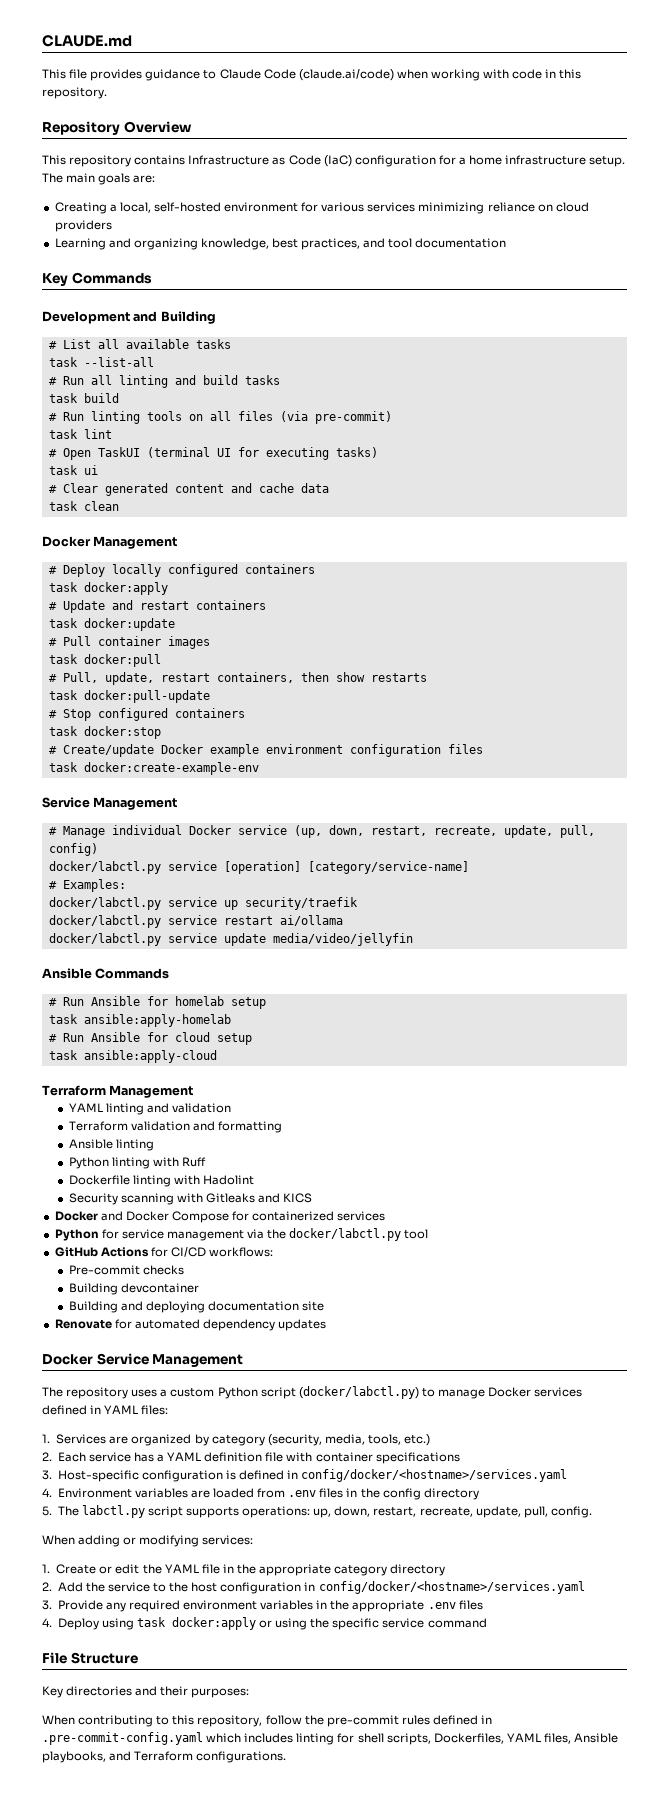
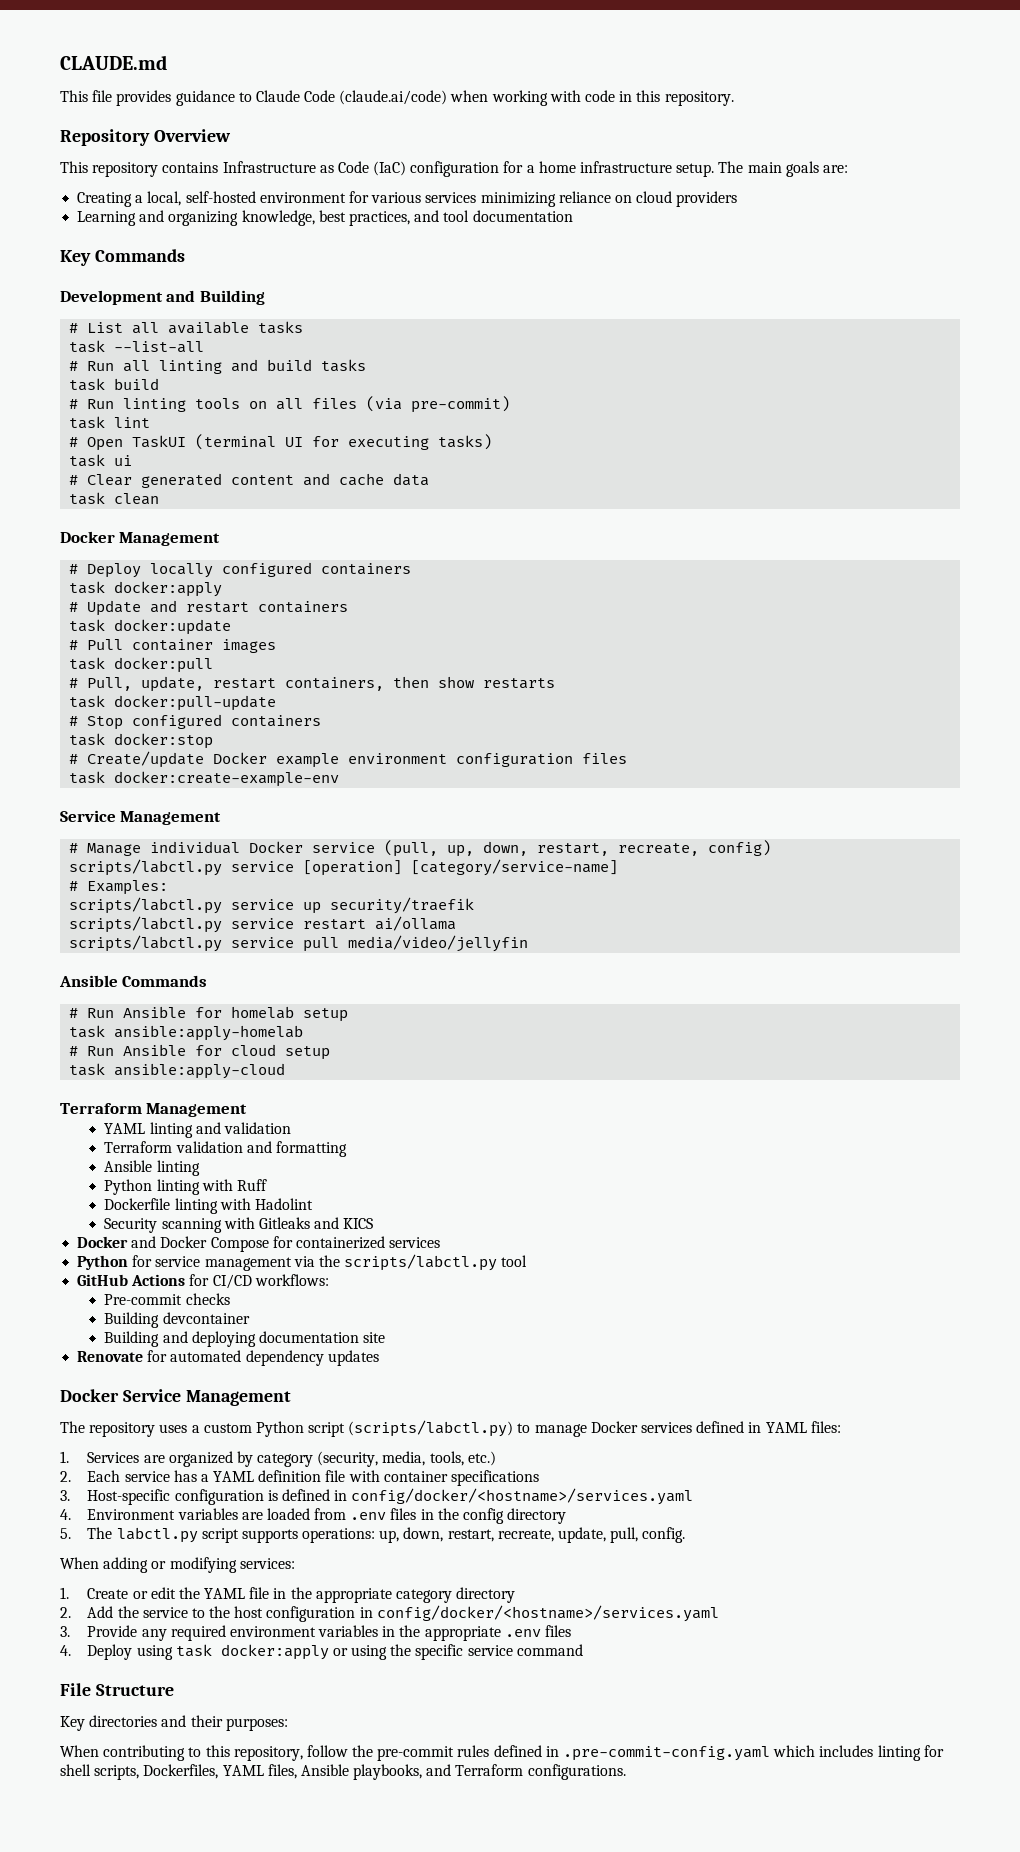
[293,825,595,838] (up, down, restart, recreate, update, pull, -> [384,840,700,857] (pull, up, down, restart, recreate,
[48,861,161,874] docker/labctl.py -> [69,859,223,876] scripts/labctl.py
[48,897,161,910] docker/labctl.py -> [69,897,223,914] scripts/labctl.py
[48,915,161,928] docker/labctl.py -> [69,916,223,933] scripts/labctl.py
[48,933,266,946] docker/labctl.py service update -> [69,935,340,952] scripts/labctl.py service pull
[289,1228,402,1241] docker/labctl.py -> [344,1254,498,1271] scripts/labctl.py
[298,1386,419,1399] (docker/labctl.py) -> [348,1420,514,1437] (scripts/labctl.py)

